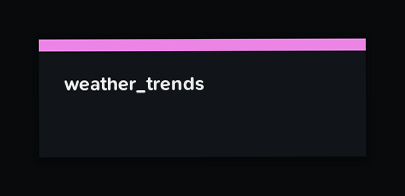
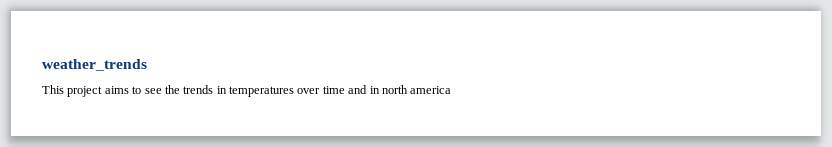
(204, 85) none -> [42,85,452,97] // This project aims to see the trends in temperatures over time and in north america

